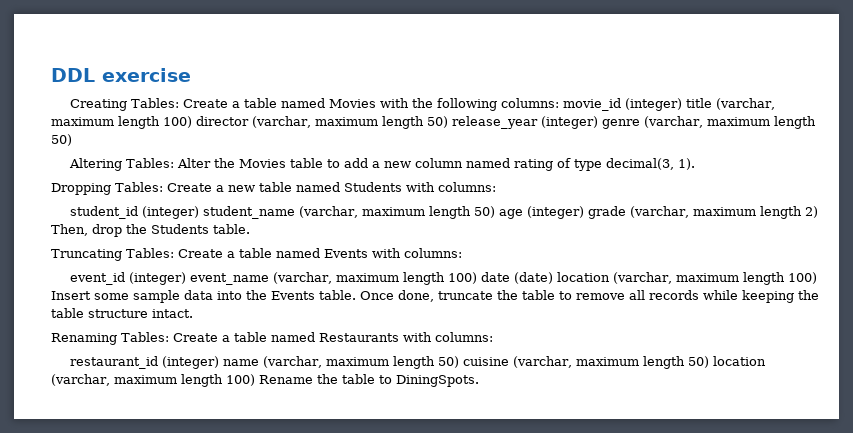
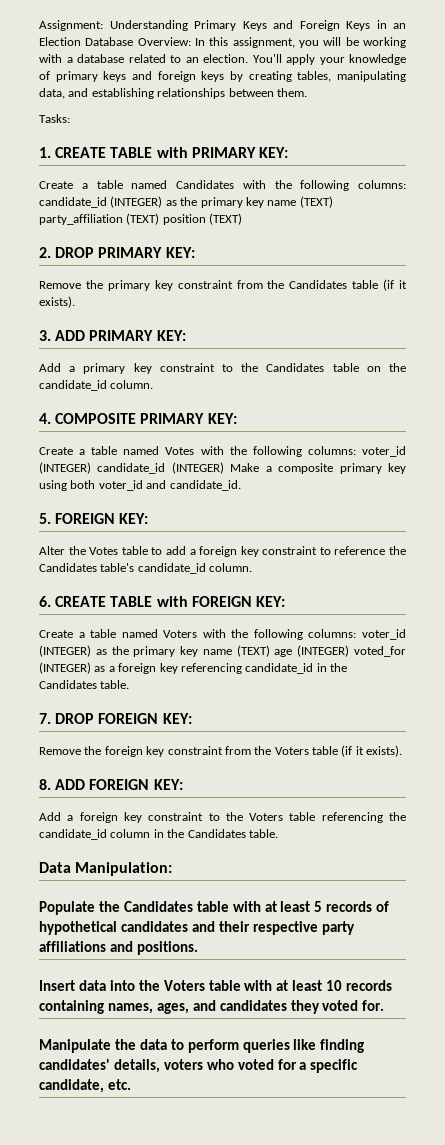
[51,68,191,82] [69,98,775,111] [51,116,816,129] [51,134,72,146] [68,158,174,171] DDL exercise // Creating Tables: Create a table named Movies with the following columns: movie_id (integer) title (varchar, maximum length 100) director (varchar, maximum length 50) release_year (integer) genre (varchar, maximum length 50) // Altering Tables: -> [39,20,406,31] [39,37,406,48] [39,54,406,65] [39,71,406,82] [39,88,307,99] [39,114,70,123] [39,147,288,158] [39,180,406,191] [39,196,333,208] [39,213,243,225] [39,247,195,258] [39,279,407,291] [39,296,75,308] [39,330,186,341] [39,363,406,374] [39,380,154,391] [39,413,237,424] [39,446,406,457] [39,462,406,474] [39,480,241,491] [39,513,149,524] Assignment: Understanding Primary Keys and Foreign Keys in an Election Database Overview: In this assignment, you will be working with a database related to an election. You'll apply your knowledge of primary keys and foreign keys by creating tables, manipulating data, and establishing relationships between them. // Tasks: // 1. CREATE TABLE with PRIMARY KEY: // Create a table named Candidates with the following columns: candidate_id (INTEGER) as the primary key name (TEXT) party_affiliation (TEXT) position (TEXT) // 2. DROP PRIMARY KEY: // Remove the primary key constraint from the Candidates table (if it exists). // 3. ADD PRIMARY KEY: // Add a primary key constraint to the Candidates table on the candidate_id column. // 4. COMPOSITE PRIMARY KEY: // Create a table named Votes with the following columns: voter_id (INTEGER) candidate_id (INTEGER) Make a composite primary key using both voter_id and candidate_id. // 5. FOREIGN KEY: //
[238,159,286,168] Movies -> [89,547,119,555] Votes
[383,158,695,171] [51,182,496,195] [69,206,818,219] [51,224,250,237] [51,248,462,261] [69,272,817,285] [51,290,819,303] [51,308,193,318] [51,332,493,345] [69,356,766,369] [51,374,479,387] new column named rating of type decimal(3, 1). // Dropping Tables: Create a new table named Students with columns: // student_id (integer) student_name (varchar, maximum length 50) age (integer) grade (varchar, maximum length 2) Then, drop the Students table. // Truncating Tables: Create a table named Events with columns: // event_id (integer) event_name (varchar, maximum length 100) date (date) location (varchar, maximum length 100) Insert some sample data into the Events table. Once done, truncate the table to remove all records while keeping the table structure intact. // Renaming Tables: Create a table named Restaurants with columns: // restaurant_id (integer) name (varchar, maximum length 50) cuisine (varchar, maximum length 50) location (varchar, maximum length 100) Rename the table to DiningSpots. -> [199,546,406,557] [39,563,253,574] [39,596,285,607] [39,629,406,640] [39,645,406,657] [39,662,347,674] [39,680,130,689] [39,713,192,724] [39,745,403,757] [39,779,183,790] [39,812,407,823] [39,829,278,840] [39,862,173,876] [39,901,390,915] [39,921,355,935] [39,941,198,955] [39,980,393,991] [39,1000,385,1014] [39,1039,365,1053] [39,1059,359,1073] [39,1079,131,1093] foreign key constraint to reference the Candidates table's candidate_id column. // 6. CREATE TABLE with FOREIGN KEY: // Create a table named Voters with the following columns: voter_id (INTEGER) as the primary key name (TEXT) age (INTEGER) voted_for (INTEGER) as a foreign key referencing candidate_id in the Candidates table. // 7. DROP FOREIGN KEY: // Remove the foreign key constraint from the Voters table (if it exists). // 8. ADD FOREIGN KEY: // Add a foreign key constraint to the Voters table referencing the candidate_id column in the Candidates table. // Data Manipulation: // Populate the Candidates table with at least 5 records of hypothetical candidates and their respective party affiliations and positions. // Insert data into the Voters table with at least 10 records containing names, ages, and candidates they voted for. // Manipulate the data to perform queries like finding candidates' details, voters who voted for a specific candidate, etc.

